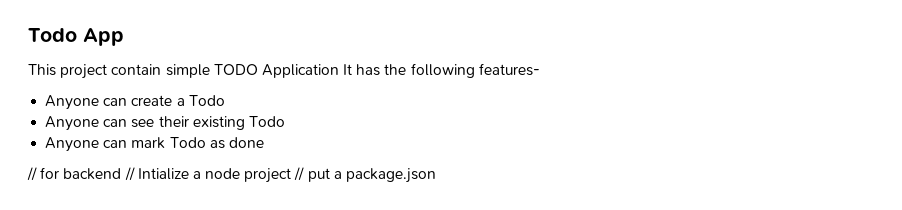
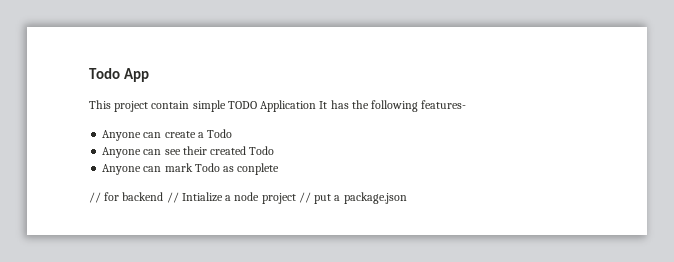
[192,116,245,130] existing -> [210,146,247,155] created
[228,137,264,148] done -> [237,163,280,175] conplete

